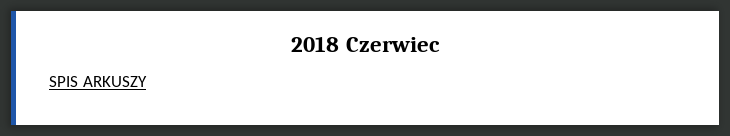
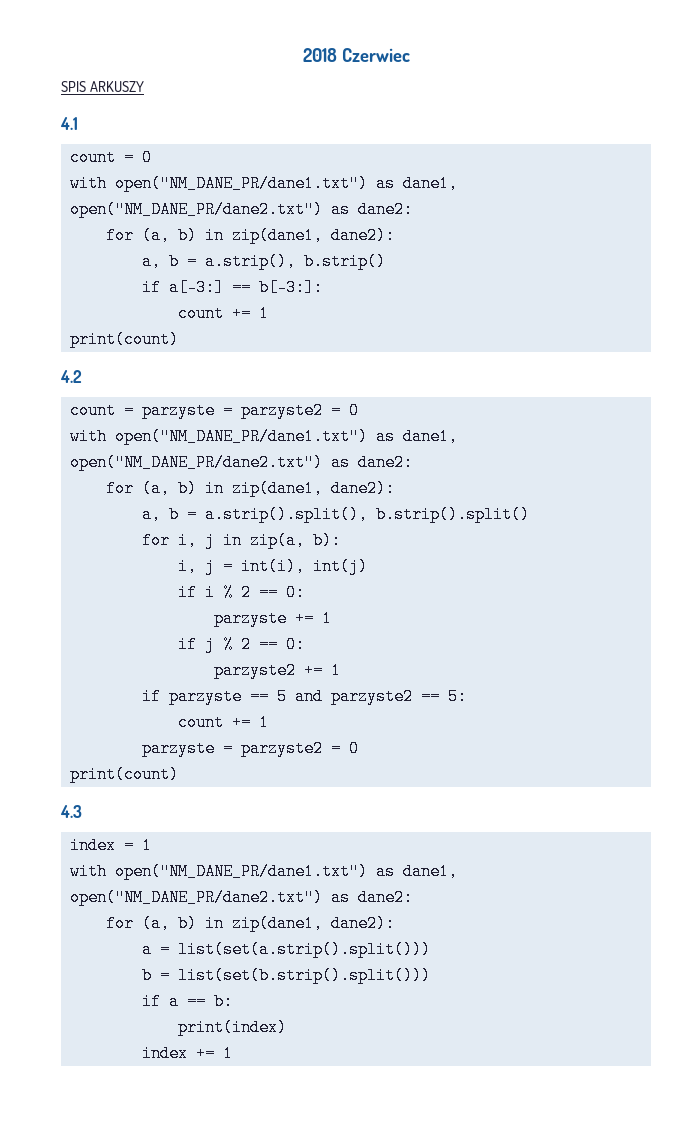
(147, 81) none -> [60,117,78,130] [69,149,152,166] [69,175,458,192] [69,201,413,218] [105,227,395,244] [141,253,386,270] [141,279,323,296] [177,305,269,322] [69,331,179,348] [60,370,82,383] [69,402,359,419] [69,428,458,445] [69,454,413,471] [105,480,395,497] [141,506,530,523] [141,532,341,549] [177,558,368,575] [177,584,305,601] [213,610,332,627] [177,636,305,653] [213,662,341,679] [141,688,467,705] [177,714,269,731] [141,740,359,757] [69,766,179,783] [60,805,82,818] [69,837,152,854] [69,863,458,880] [69,889,413,906] [105,915,395,932] [141,941,431,958] [141,967,431,984] [141,993,233,1010] [177,1019,287,1036] [141,1045,233,1062] // 4.1 // count = 0 // with open("NM_DANE_PR/dane1.txt") as dane1, open("NM_DANE_PR/dane2.txt") as dane2: // for (a, b) in zip(dane1, dane2): // a, b = a.strip(), b.strip() // if a[-3:] == b[-3:]: // count += 1 // print(count) // 4.2 // count = parzyste = parzyste2 = 0 // with open("NM_DANE_PR/dane1.txt") as dane1, open("NM_DANE_PR/dane2.txt") as dane2: // for (a, b) in zip(dane1, dane2): // a, b = a.strip().split(), b.strip().split() // for i, j in zip(a, b): // i, j = int(i), int(j) // if i % 2 == 0: // parzyste += 1 // if j % 2 == 0: // parzyste2 += 1 // if parzyste == 5 and parzyste2 == 5: // count += 1 // parzyste = parzyste2 = 0 // print(count) // 4.3 // index = 1 // with open("NM_DANE_PR/dane1.txt") as dane1, open("NM_DANE_PR/dane2.txt") as dane2: // for (a, b) in zip(dane1, dane2): // a = list(set(a.strip().split())) // b = list(set(b.strip().split())) // if a == b: // print(index) // index += 1

